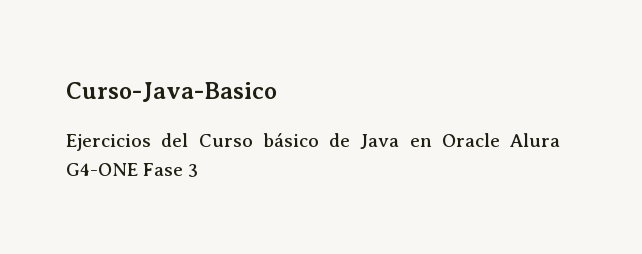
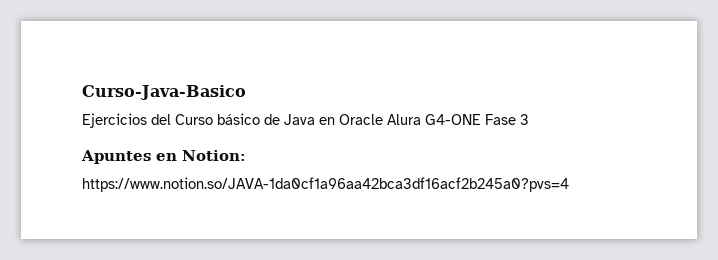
(199, 170) none -> [81,150,246,164] [82,177,569,192] // Apuntes en Notion: // https://www.notion.so/JAVA-1da0cf1a96aa42bca3df16acf2b245a0?pvs=4

